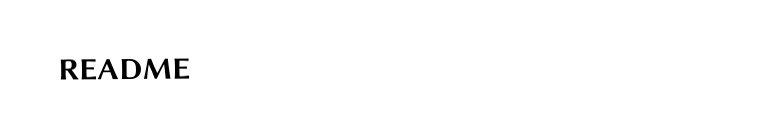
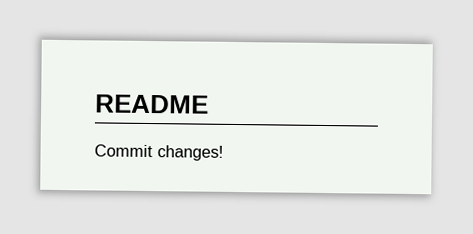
(191, 69) none -> [94,144,224,161] // Commit changes!

